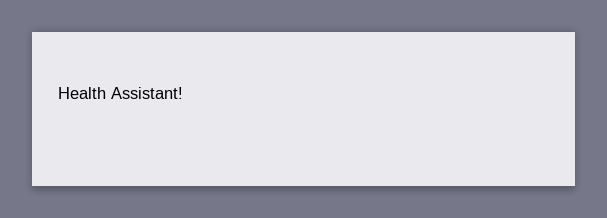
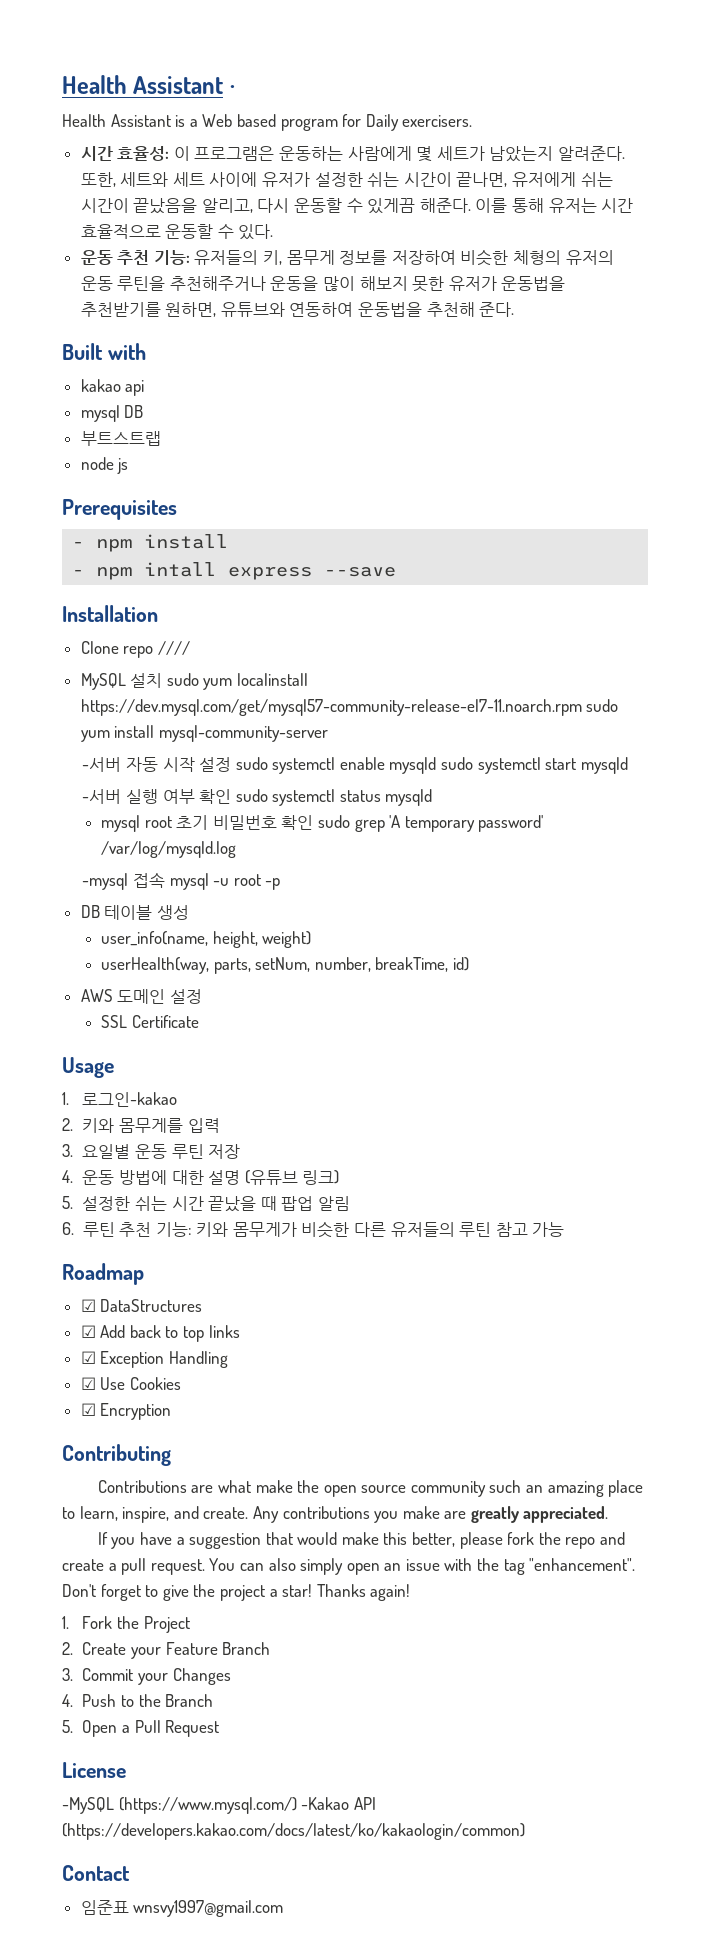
[58,87,183,99] Health Assistant! -> [62,75,235,94] [62,114,473,131] [80,146,626,162] [80,172,613,187] [80,198,634,214] [80,224,274,240] [80,249,614,266] [80,276,566,292] [80,302,515,317] [62,343,146,360] [80,379,145,396] [80,405,144,422] [80,431,161,446] [80,457,129,474] [62,499,177,520] [72,534,229,552] [72,562,397,580] [62,605,158,622] [80,641,190,658] [80,673,309,690] [80,699,619,716] [80,725,328,742] [82,757,628,774] [82,789,433,806] [101,815,544,832] [101,841,237,858] [82,872,281,890] [80,905,189,920] [101,931,312,948] [101,957,469,974] [80,989,202,1004] [101,1015,199,1028] [62,1057,114,1078] [62,1092,178,1107] [62,1118,220,1133] [62,1144,241,1159] [62,1170,340,1185] [62,1196,350,1212] [62,1221,565,1238] [62,1263,144,1285] [80,1299,203,1312] [80,1325,240,1342] [80,1351,228,1368] [80,1377,181,1390] [80,1403,172,1420] [62,1444,171,1466] [97,1480,644,1497] [62,1506,609,1523] [97,1532,626,1549] [62,1558,636,1575] [62,1584,411,1601] [62,1616,190,1633] [62,1642,271,1659] [62,1668,231,1685] [62,1694,214,1707] [62,1720,220,1737] [62,1762,126,1778] [62,1797,376,1814] [62,1823,525,1840] [62,1865,130,1881] [80,1900,284,1917] Health Assistant · // Health Assistant is a Web based program for Daily exercisers. // 시간 효율성: 이 프로그램은 운동하는 사람에게 몇 세트가 남았는지 알려준다. 또한, 세트와 세트 사이에 유저가 설정한 쉬는 시간이 끝나면, 유저에게 쉬는 시간이 끝났음을 알리고, 다시 운동할 수 있게끔 해준다. 이를 통해 유저는 시간 효율적으로 운동할 수 있다. // 운동 추천 기능: 유저들의 키, 몸무게 정보를 저장하여 비슷한 체형의 유저의 운동 루틴을 추천해주거나 운동을 많이 해보지 못한 유저가 운동법을 추천받기를 원하면, 유튜브와 연동하여 운동법을 추천해 준다. // Built with // kakao api // mysql DB // 부트스트랩 // node js // Prerequisites // - npm install // - npm intall express --save // Installation // Clone repo //// // MySQL 설치 sudo yum localinstall https://dev.mysql.com/get/mysql57-community-release-el7-11.noarch.rpm sudo yum install mysql-community-server // -서버 자동 시작 설정 sudo systemctl enable mysqld sudo systemctl start mysqld // -서버 실행 여부 확인 sudo systemctl status mysqld // mysql root 초기 비밀번호 확인 sudo grep 'A temporary password' /var/log/mysqld.log // -mysql 접속 mysql -u root -p // DB 테이블 생성 // user_info(name, height, weight) // userHealth(way, parts, setNum, number, breakTime, id) // AWS 도메인 설정 // SSL Certificate // Usage // 1. 로그인-kakao // 2. 키와 몸무게를 입력 // 3. 요일별 운동 루틴 저장 // 4. 운동 방법에 대한 설명 (유튜브 링크) // 5. 설정한 쉬는 시간 끝났을 때 팝업 알림 // 6. 루틴 추천 기능: 키와 몸무게가 비슷한 다른 유저들의 루틴 참고 가능 // Roadmap // ☑ DataStructures // ☑ Add back to top links // ☑ Exception Handling // ☑ Use Cookies // ☑ Encryption // Contributing // Contributions are what make the open source community such an amazing place to learn, inspire, and create. Any contributions you make are greatly appreciated. // If you have a suggestion that would make this better, please fork the repo and create a pull request. You can also simply open an issue with the tag "enhancement". Don't forget to give the project a star! Thanks again! // 1. Fork the Project // 2. Create your Feature Branch // 3. Commit your Changes // 4. Push to the Branch // 5. Open a Pull Request // License // -MySQL (https://www.mysql.com/) -Kakao API (https://developers.kakao.com/docs/latest/ko/kakaologin/common) // Contact // 임준표 wnsvy1997@gmail.com

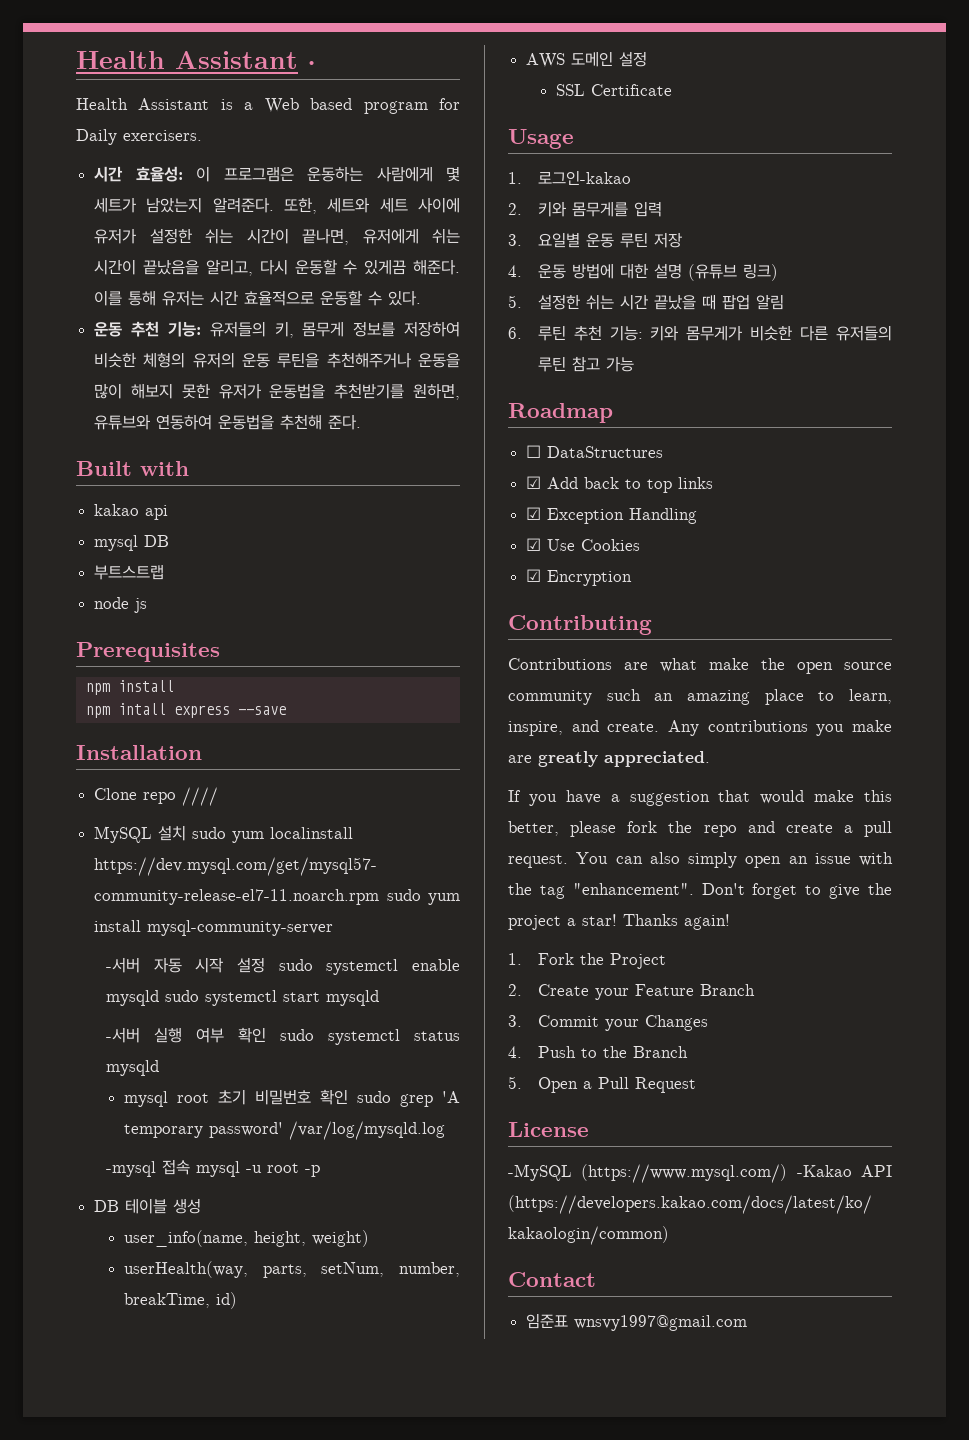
[72,542,85,548] - -> (220, 652) none
[72,570,85,576] - -> (174, 686) none
[80,1299,96,1312] ☑ -> [526,445,542,458] ☐

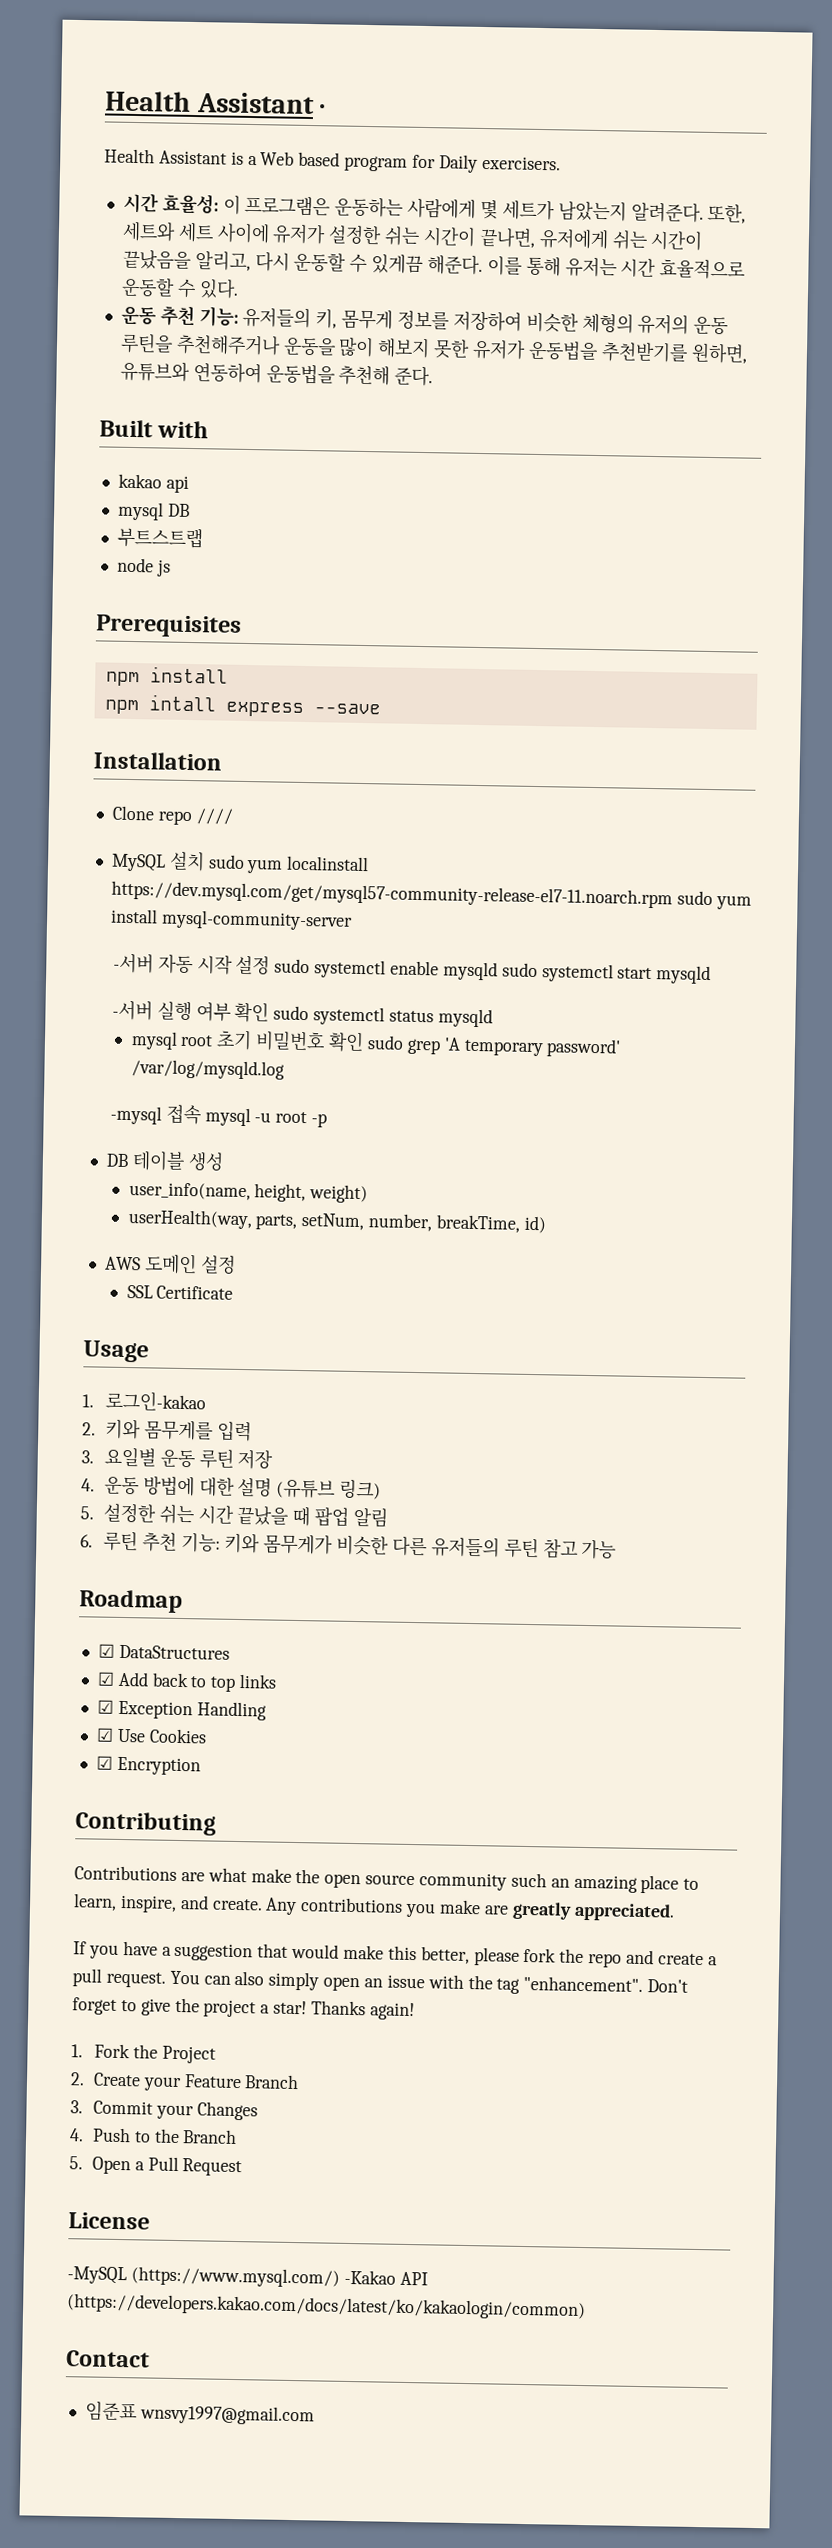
[526,445,542,458] ☐ -> [97,1643,115,1658] ☑

